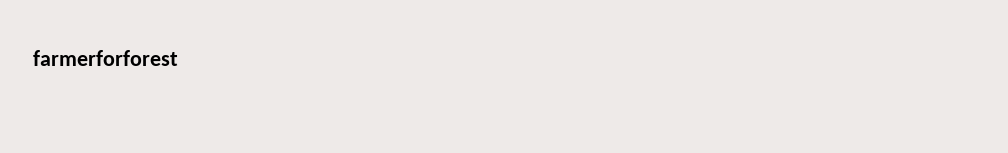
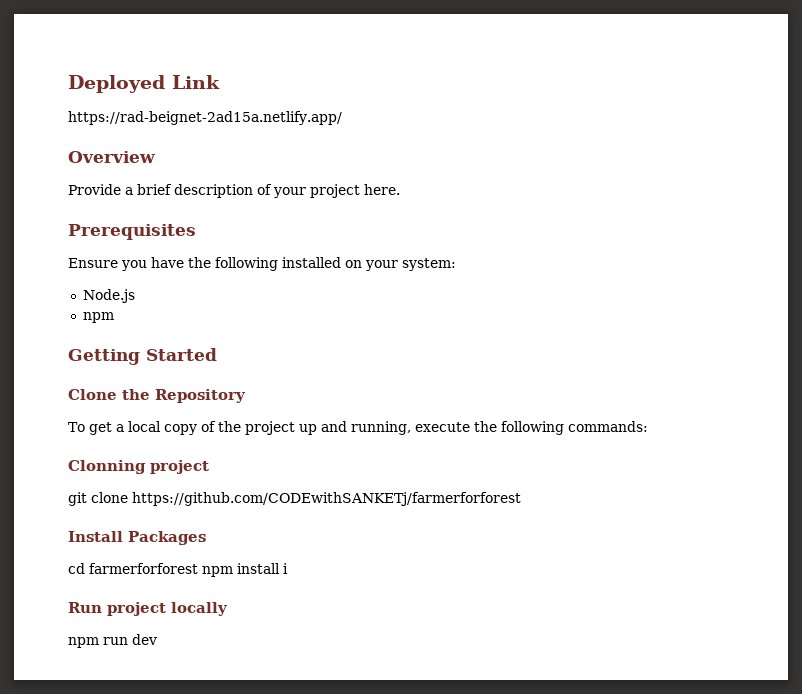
[33,50,178,66] farmerforforest -> [68,75,220,93] [68,111,342,125] [68,151,155,163] [68,184,400,198] [68,224,196,240] [68,257,456,271] [82,289,135,303] [82,312,114,323] [68,348,217,365] [68,389,246,403] [68,421,648,435] [68,460,209,474] [68,492,521,506] [68,531,206,545] [68,563,288,577] [68,602,228,616] [68,634,157,648] Deployed Link // https://rad-beignet-2ad15a.netlify.app/ // Overview // Provide a brief description of your project here. // Prerequisites // Ensure you have the following installed on your system: // Node.js // npm // Getting Started // Clone the Repository // To get a local copy of the project up and running, execute the following commands: // Clonning project // git clone https://github.com/CODEwithSANKETj/farmerforforest // Install Packages // cd farmerforforest npm install i // Run project locally // npm run dev

